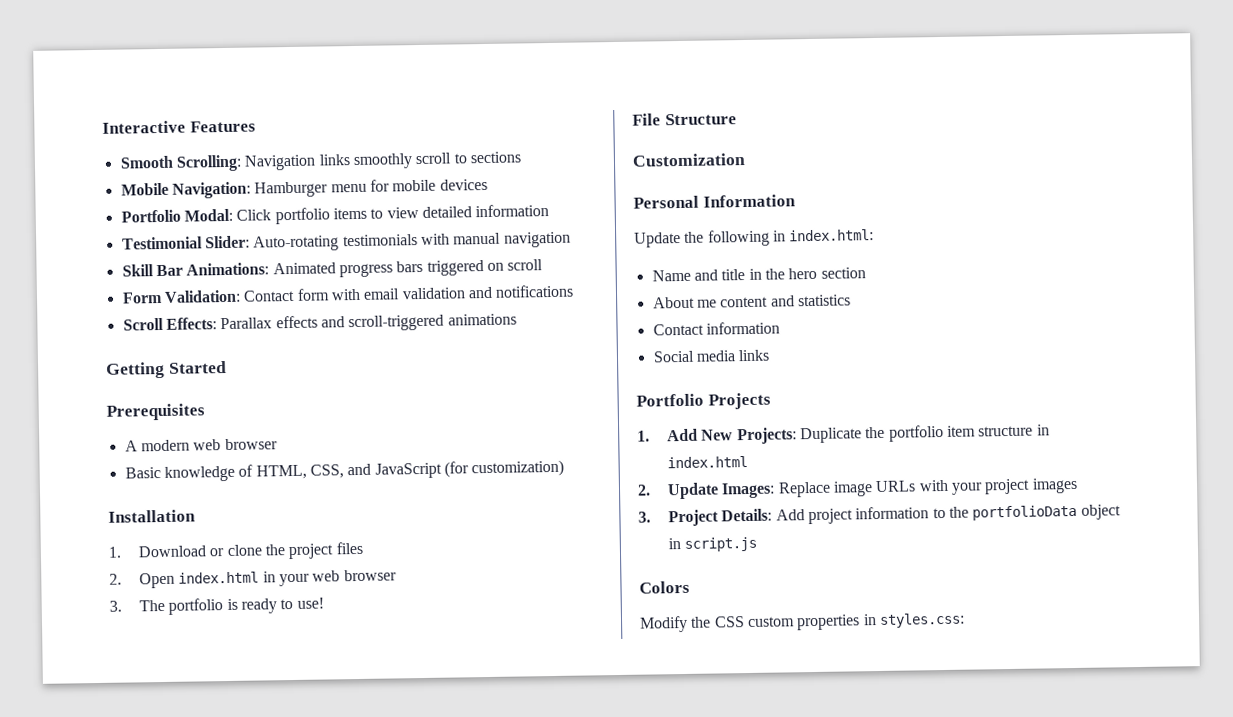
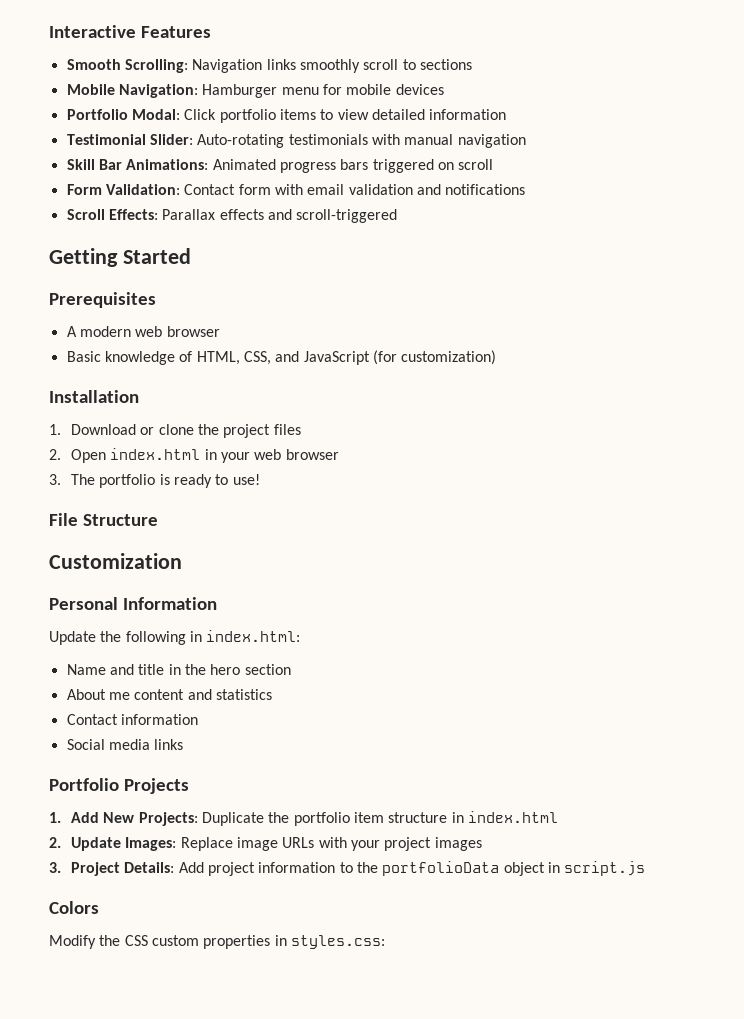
[447,313,517,326] animations -> (398, 216) none

